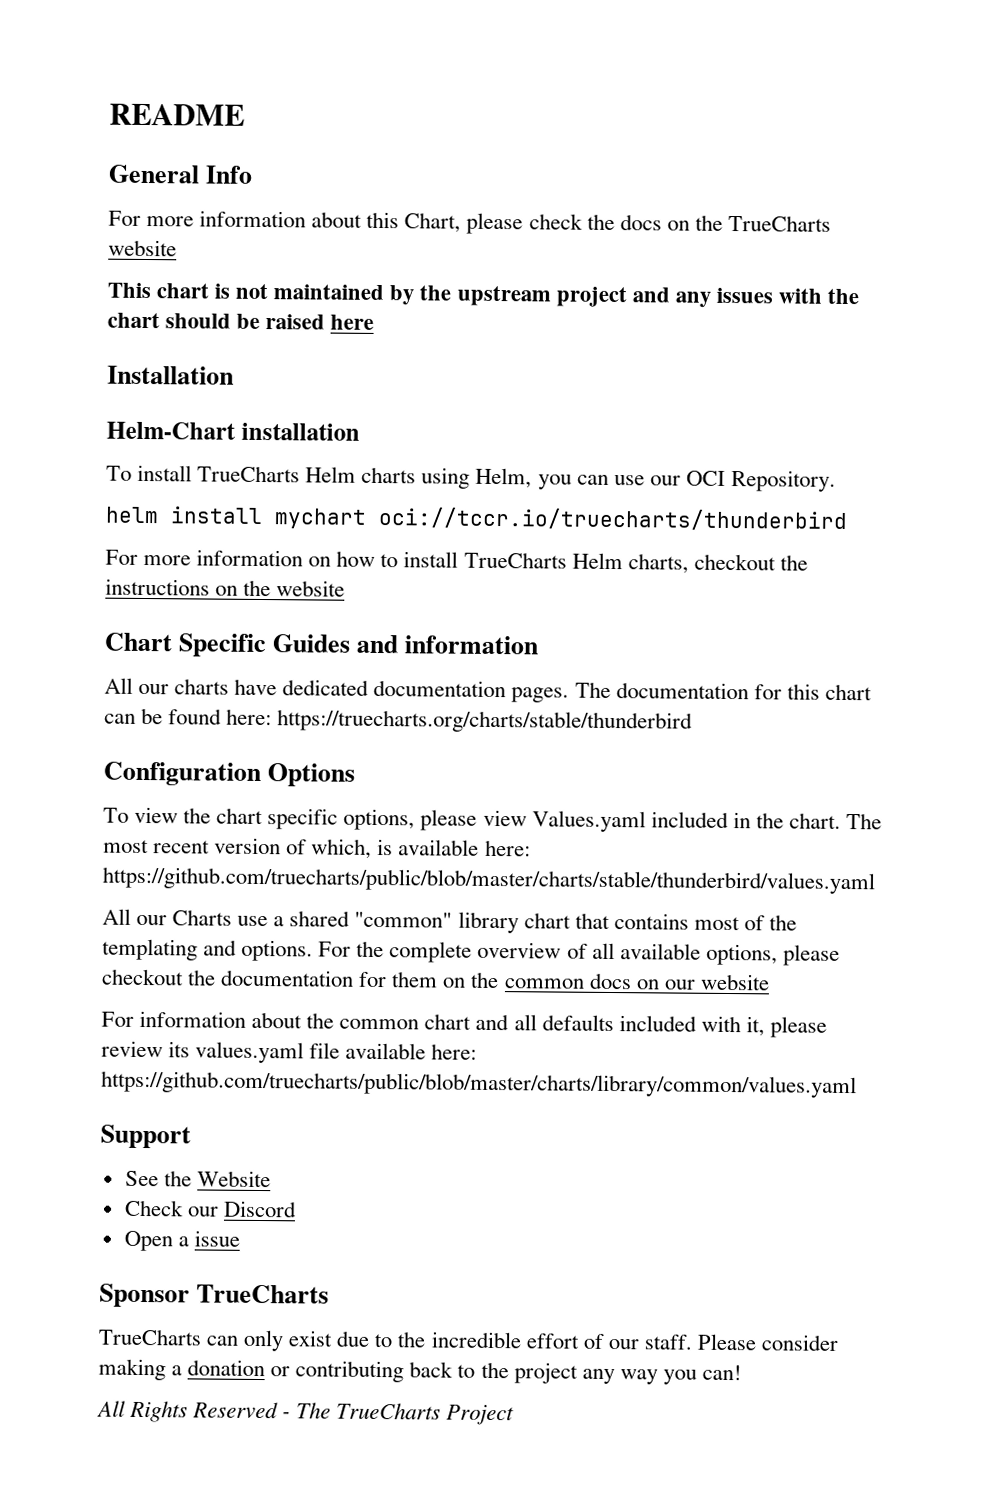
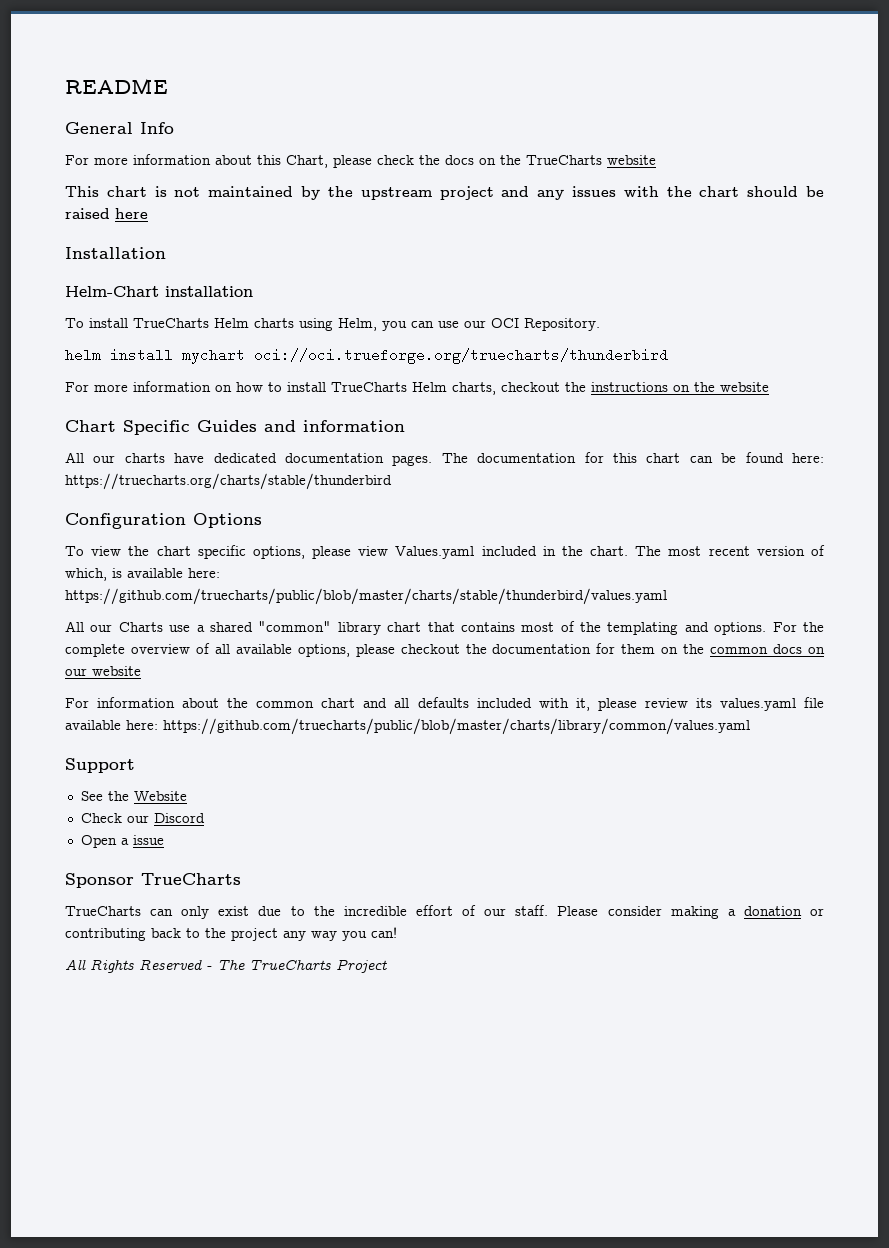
[378,506,848,532] oci://tccr.io/truecharts/thunderbird -> [254,348,668,364] oci://oci.trueforge.org/truecharts/thunderbird

